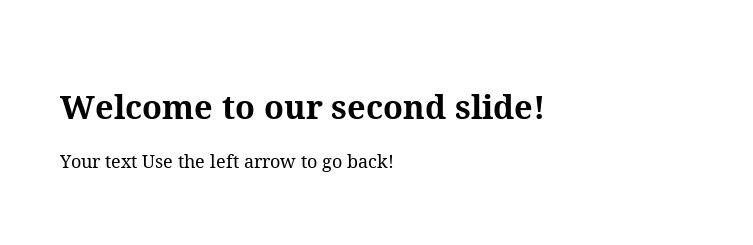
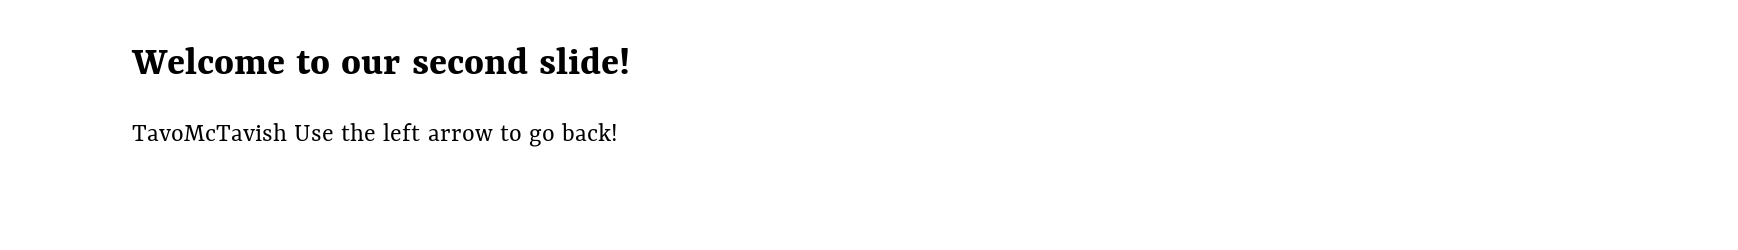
[59,155,137,168] Your text -> [132,123,287,141] TavoMcTavish

